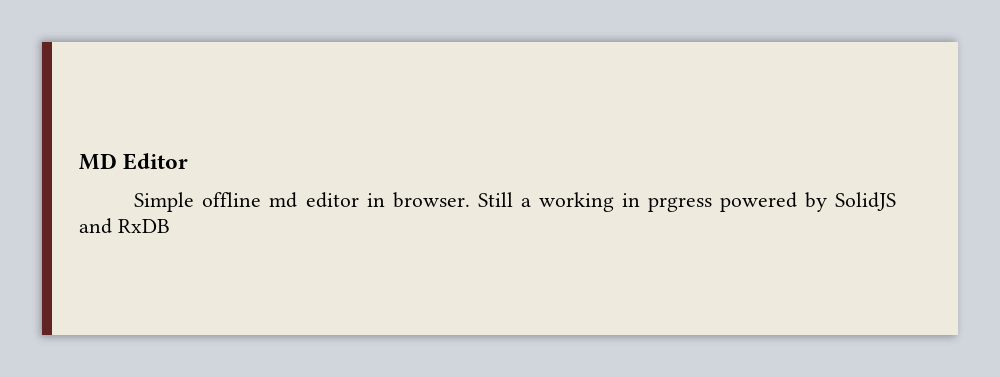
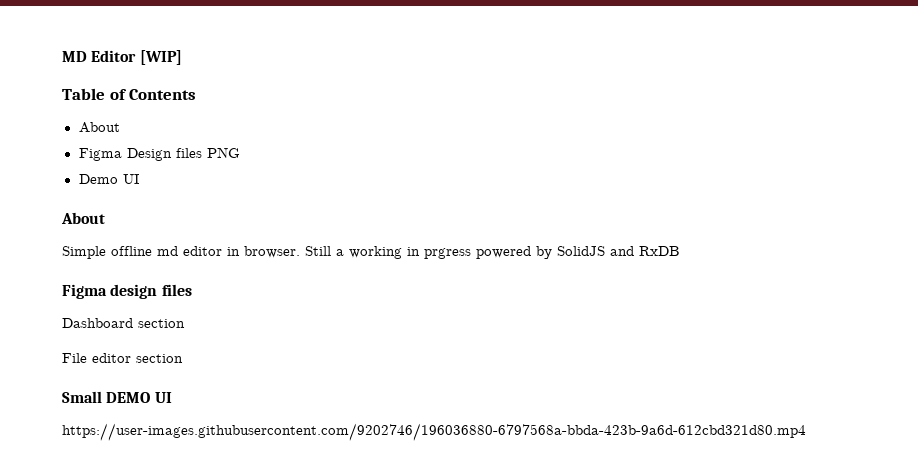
(189, 161) none -> [139,50,182,65] [62,88,197,100] [78,122,120,133] [78,147,240,161] [78,174,139,184] [61,212,105,224] [WIP] // Table of Contents // About // Figma Design files PNG // Demo UI // About
(170, 226) none -> [62,284,192,299] [62,318,185,328] [62,353,183,363] [62,391,172,403] [62,423,806,441] // Figma design files // Dashboard section // File editor section // Small DEMO UI // https://user-images.githubusercontent.com/9202746/196036880-6797568a-bbda-423b-9a6d-612cbd321d80.mp4

